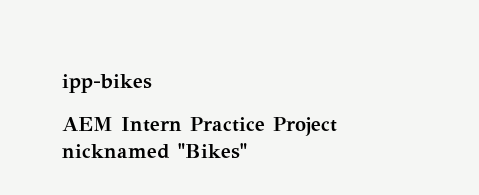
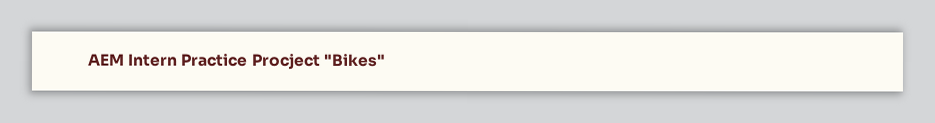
[62,74,152,93] ipp-bikes // -> (87, 59) none
[273,117,337,136] [62,144,170,159] Project nicknamed -> [250,53,321,70] Procject

